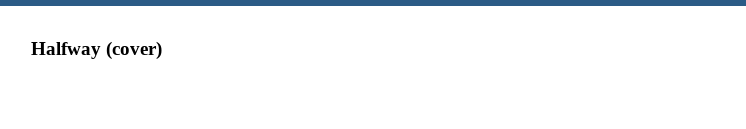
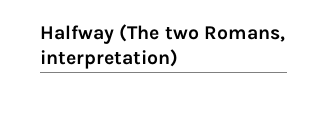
[106,41,163,60] (cover) -> [119,24,285,42] [40,49,178,69] (The two Romans, interpretation)

